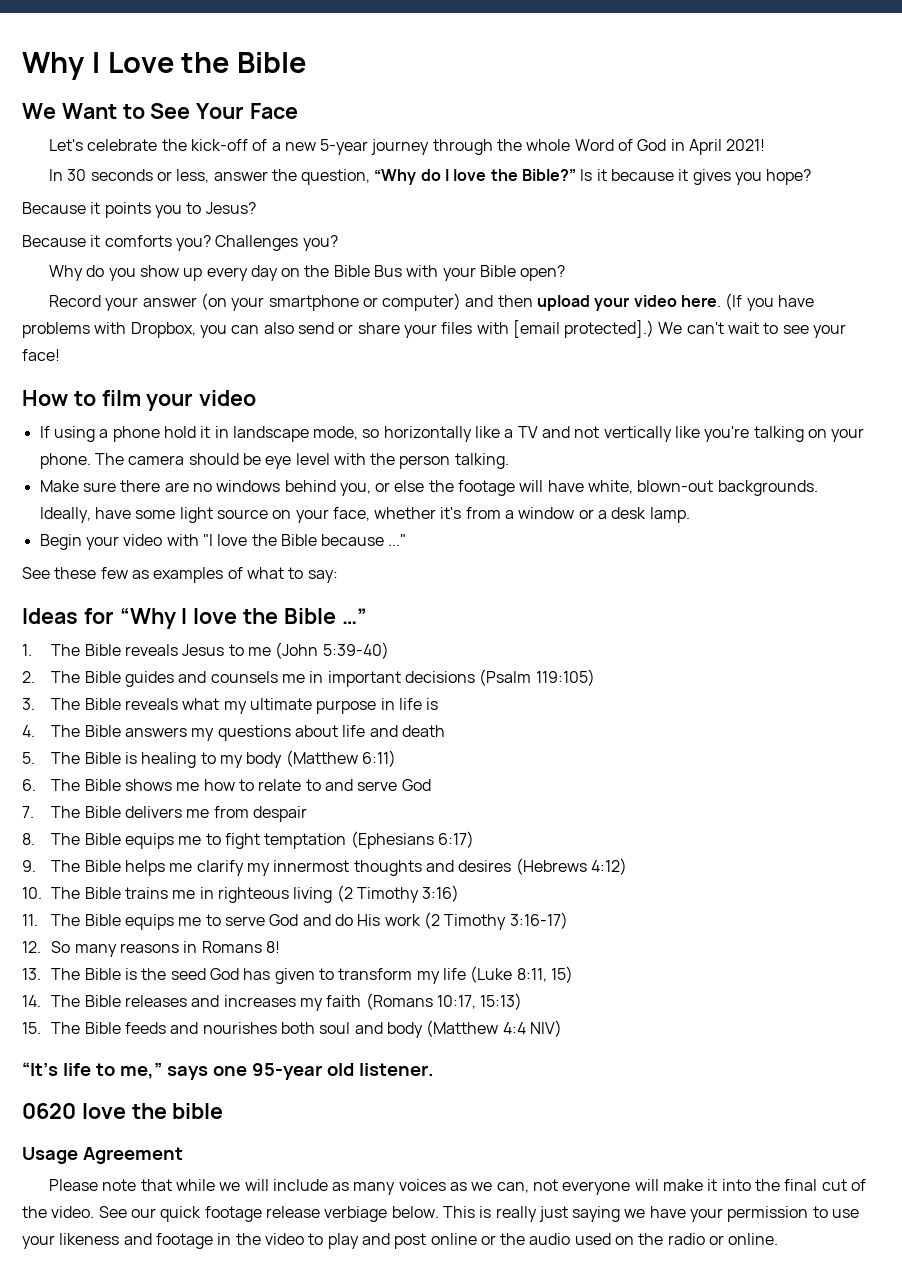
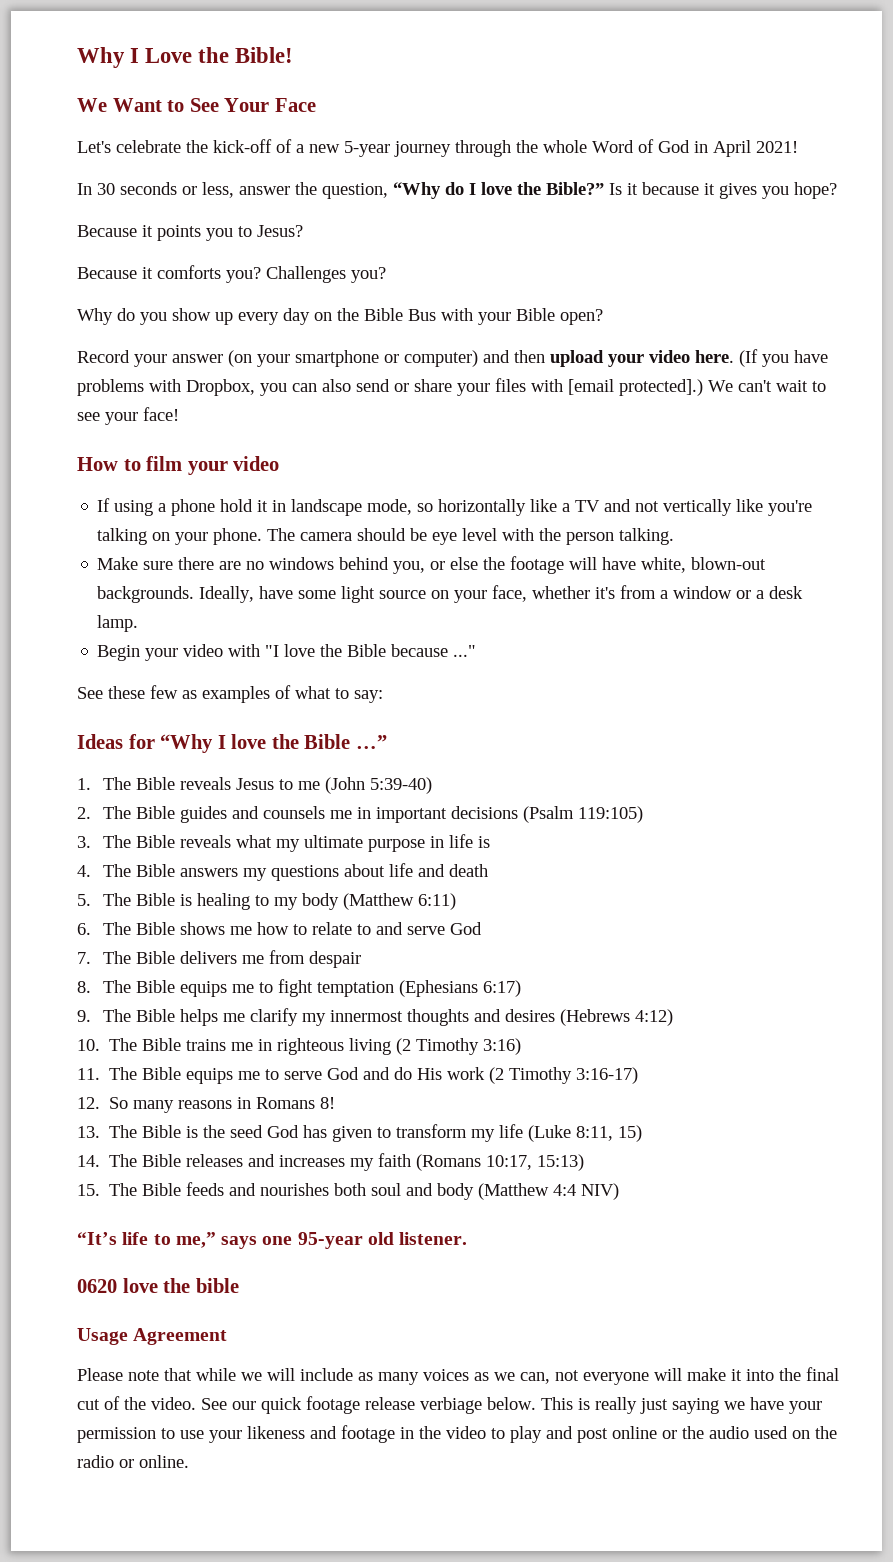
[237,52,307,73] Bible -> [235,47,294,63] Bible!

